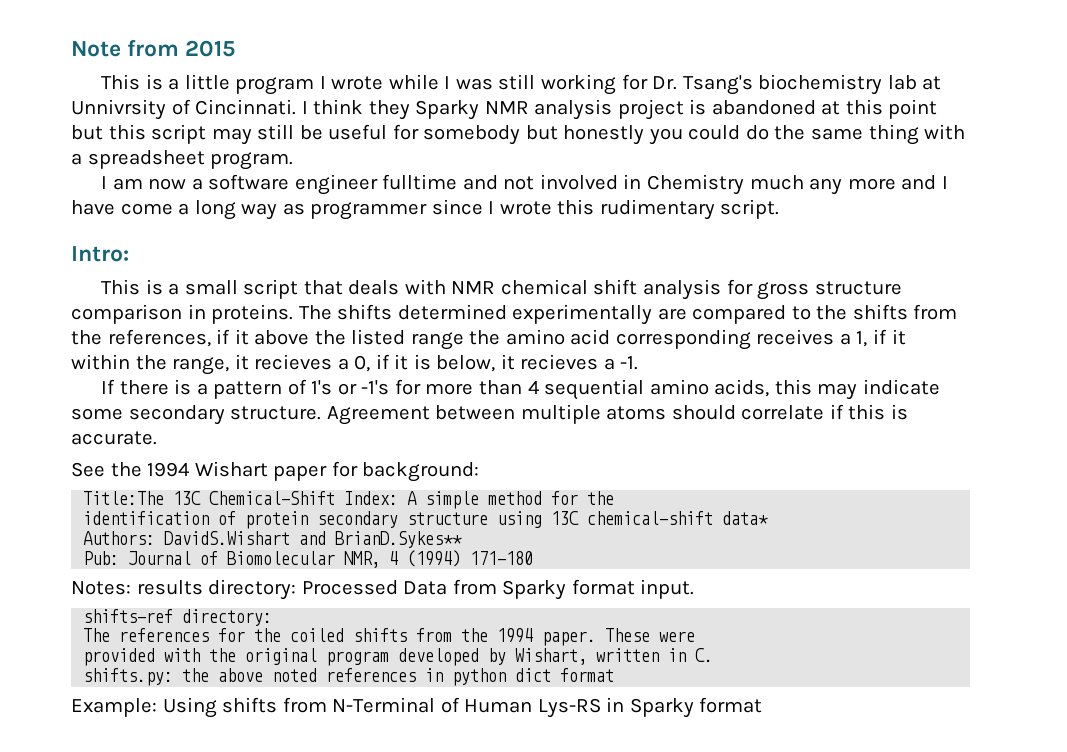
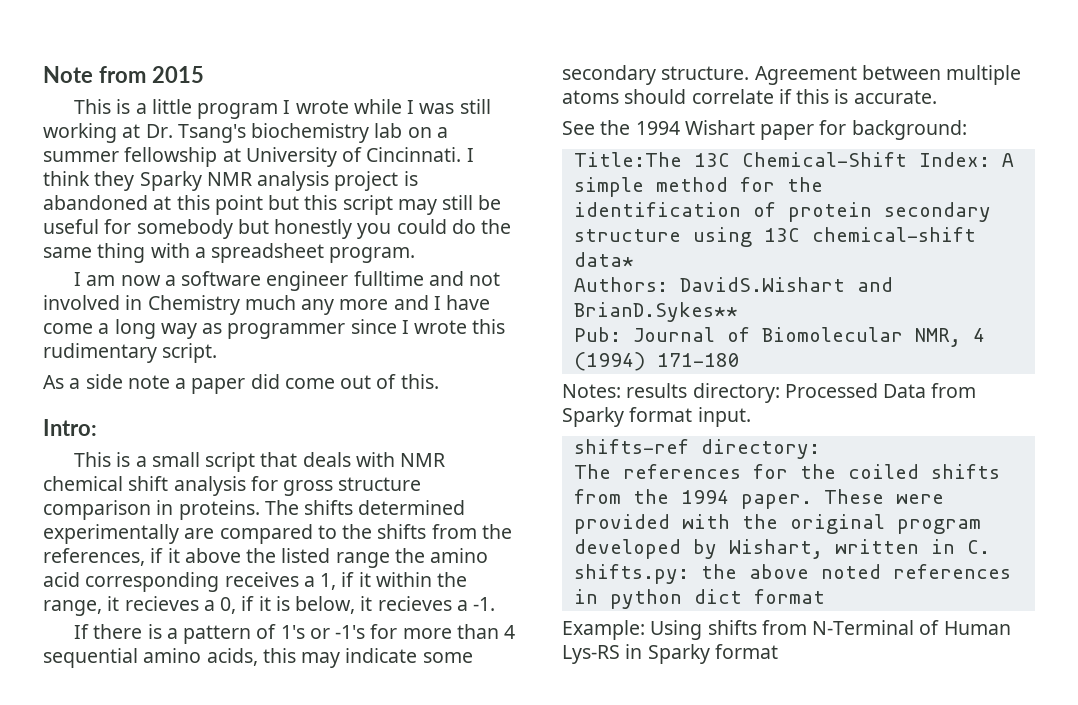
[621,74,648,90] for -> [122,124,141,138] at
[922,76,942,90] [71,99,166,120] at Unnivrsity -> [407,127,448,138] [43,147,337,167] on a summer fellowship at University
(780, 209) none -> [43,374,439,394] // As a side note a paper did come out of this.

